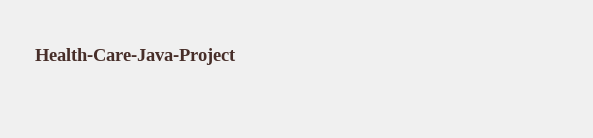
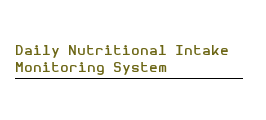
[35,48,236,65] Health-Care-Java-Project -> [15,45,229,58] [15,62,167,75] Daily Nutritional Intake Monitoring System

